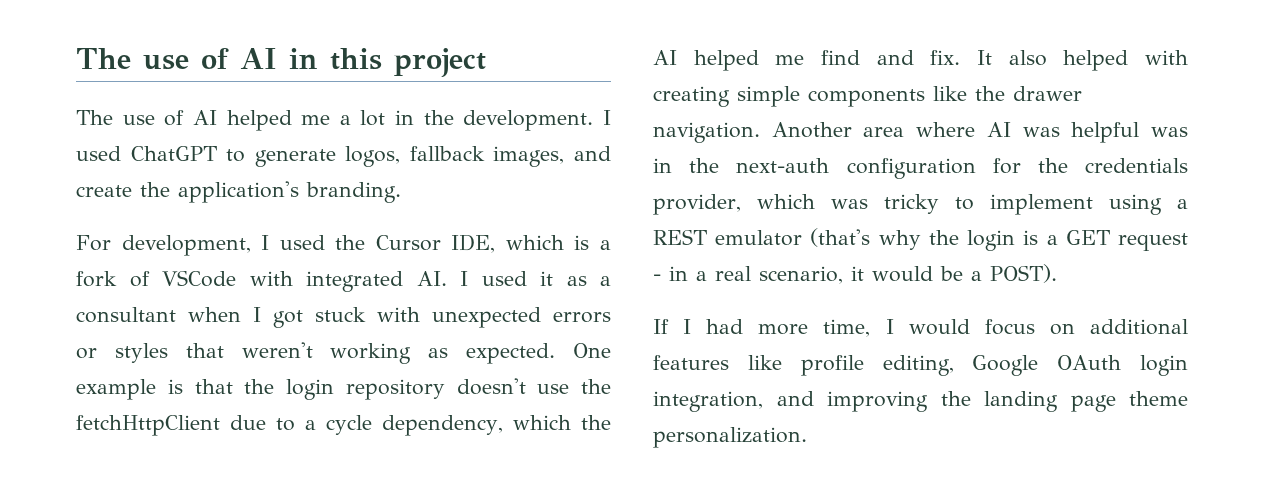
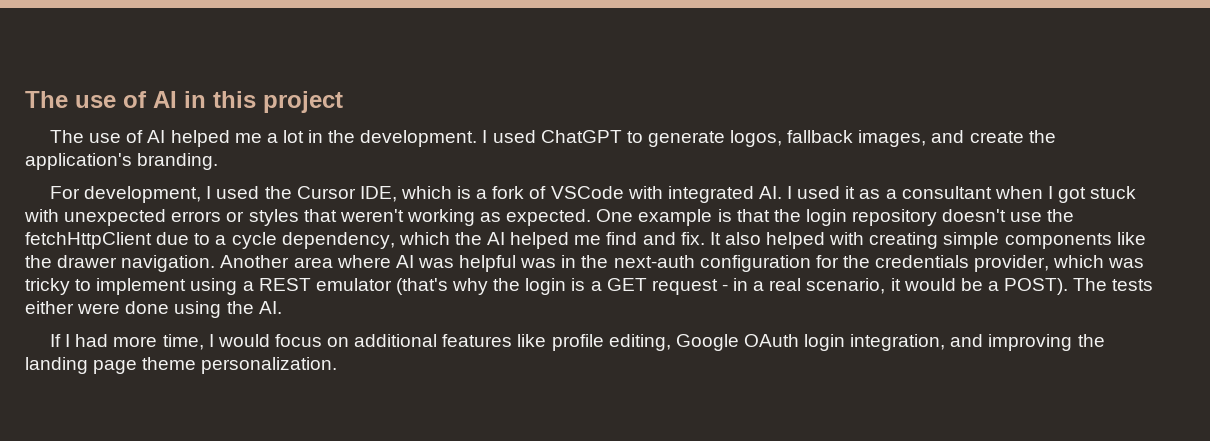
(1057, 273) none -> [1073,278,1154,291] [25,301,282,318] The tests either were done using the AI.

